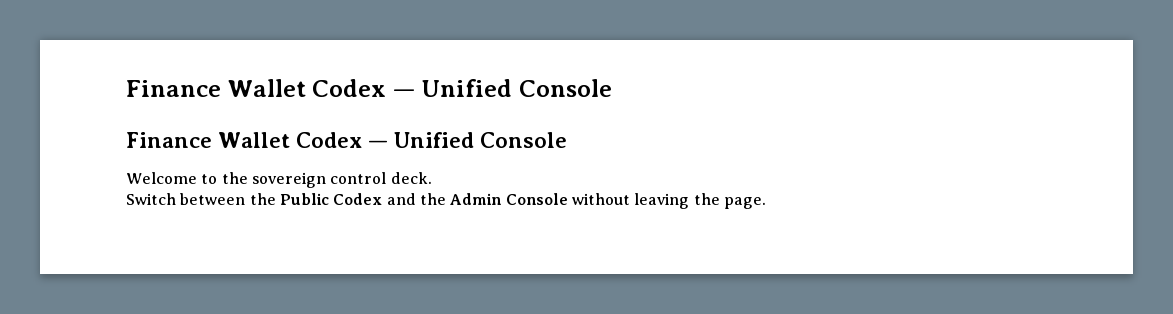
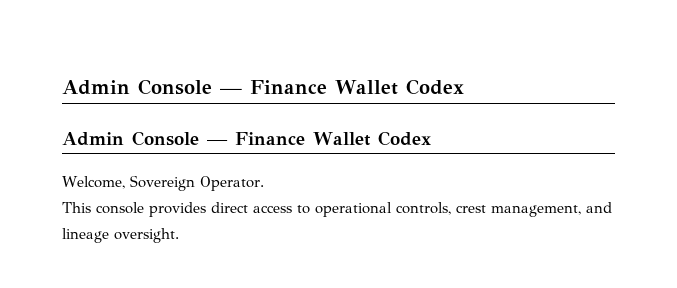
[126,79,612,97] [126,132,568,148] [126,172,432,188] [126,193,766,209] Finance Wallet Codex — Unified Console // Finance Wallet Codex — Unified Console // Welcome to the sovereign control deck. // Switch between the Public Codex and the Admin Console without leaving the page. -> [62,79,464,95] [62,131,431,146] [62,175,264,191] [62,202,612,217] [62,228,179,243] Admin Console — Finance Wallet Codex // Admin Console — Finance Wallet Codex // Welcome, Sovereign Operator. // This console provides direct access to operational controls, crest management, and lineage oversight.

